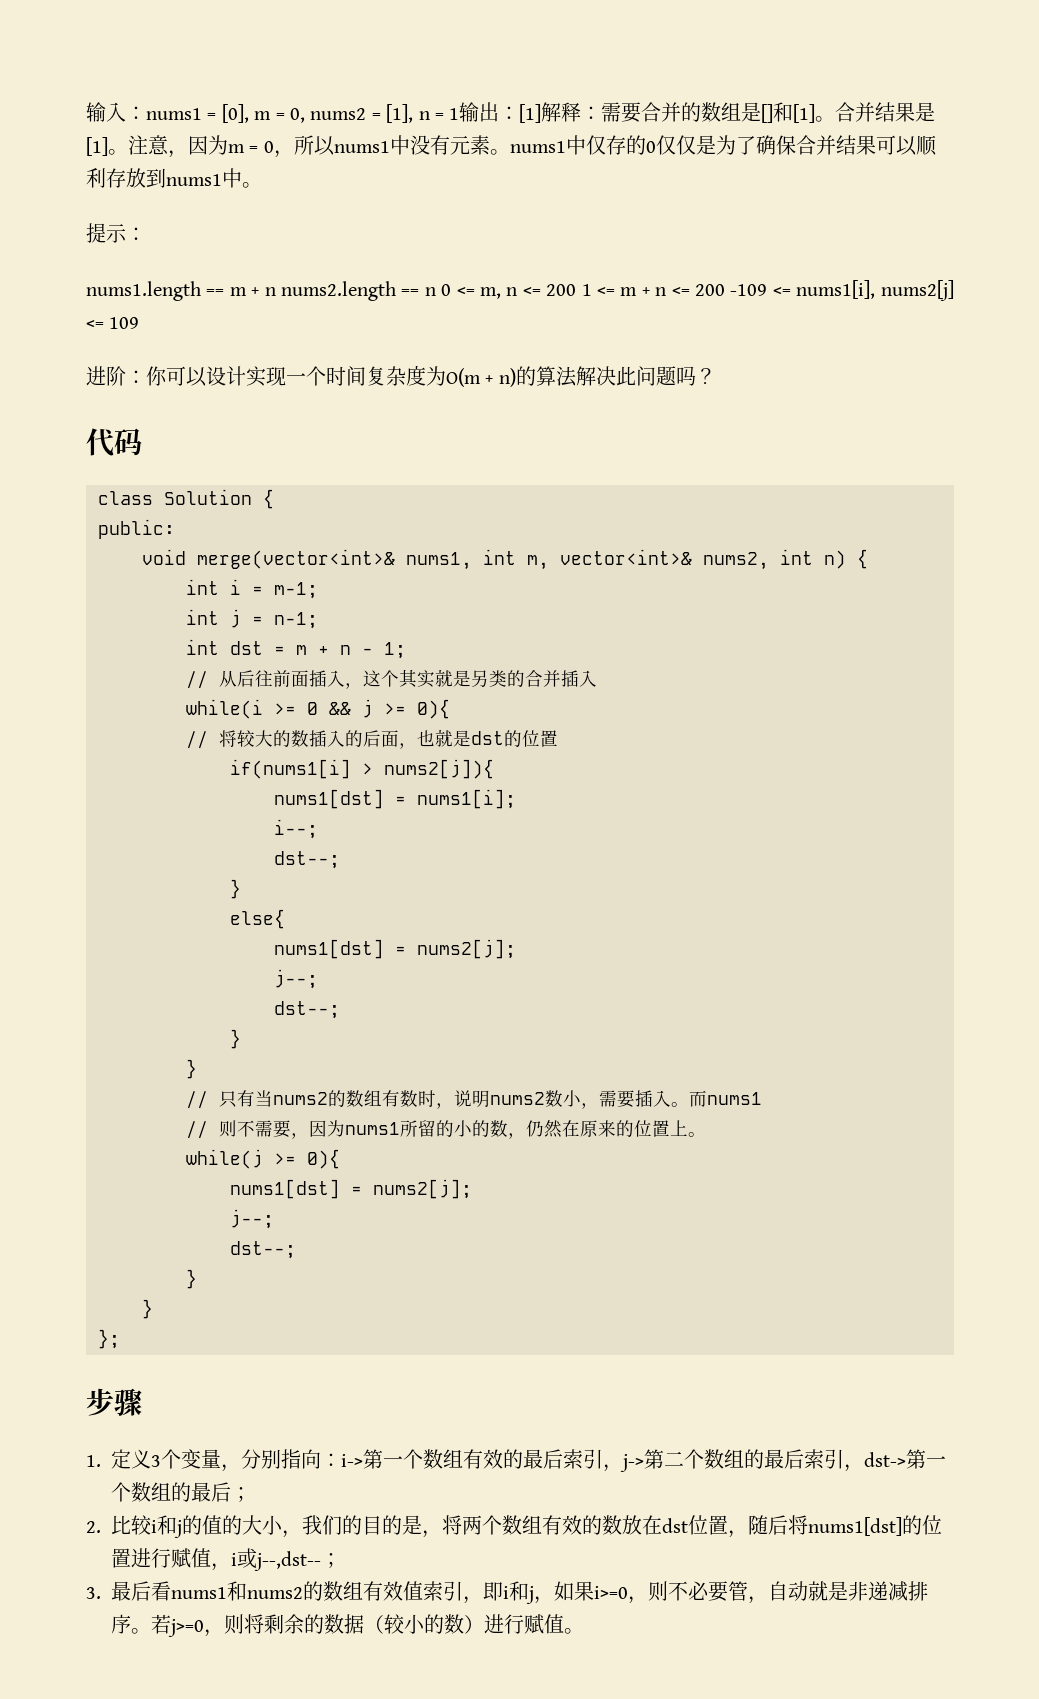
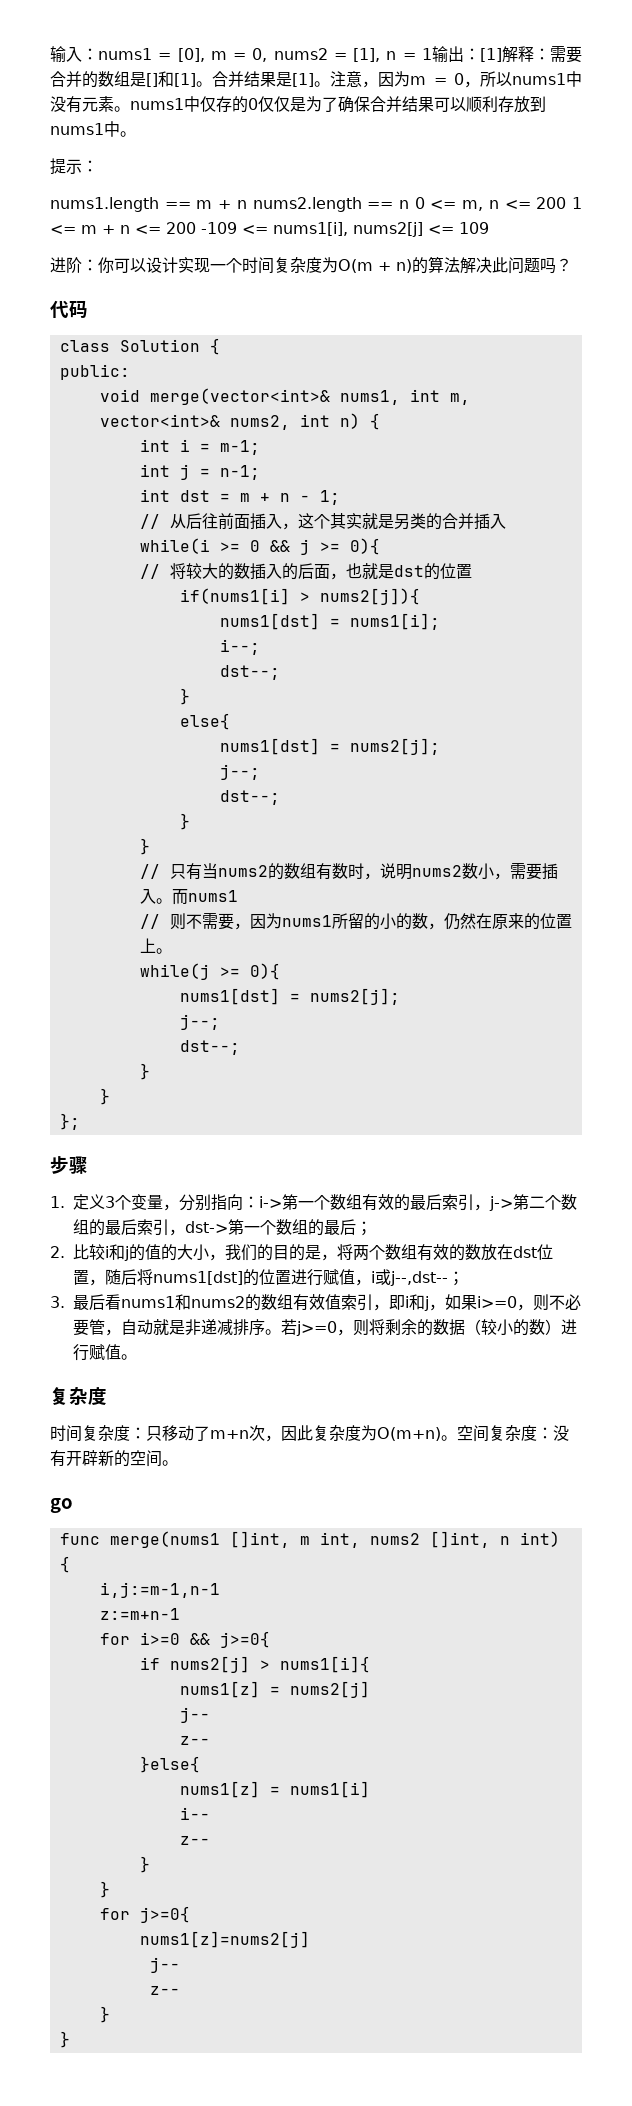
(584, 1631) none -> [50,1387,107,1405] [50,1425,569,1442] [50,1450,178,1467] [50,1498,73,1513] [59,1531,560,1548] [59,1556,70,1573] [99,1582,220,1598] [99,1608,180,1620] [99,1631,270,1648] [139,1656,370,1673] [179,1681,370,1698] [179,1707,210,1723] [179,1736,210,1745] [139,1756,200,1773] [179,1781,370,1798] [179,1807,210,1820] [179,1836,210,1845] [139,1856,150,1873] [99,1881,110,1898] [99,1906,190,1923] [139,1931,310,1948] [149,1957,180,1973] [149,1986,180,1995] [99,2006,110,2023] [59,2031,70,2048] // 复杂度 // 时间复杂度：只移动了m+n次，因此复杂度为O(m+n)。空间复杂度：没有开辟新的空间。 // go // func merge(nums1 []int, m int, nums2 []int, n int) { // i,j:=m-1,n-1 // z:=m+n-1 // for i>=0 && j>=0{ // if nums2[j] > nums1[i]{ // nums1[z] = nums2[j] // j-- // z-- // }else{ // nums1[z] = nums1[i] // i-- // z-- // } // } // for j>=0{ // nums1[z]=nums2[j] // j-- // z-- // } // }

